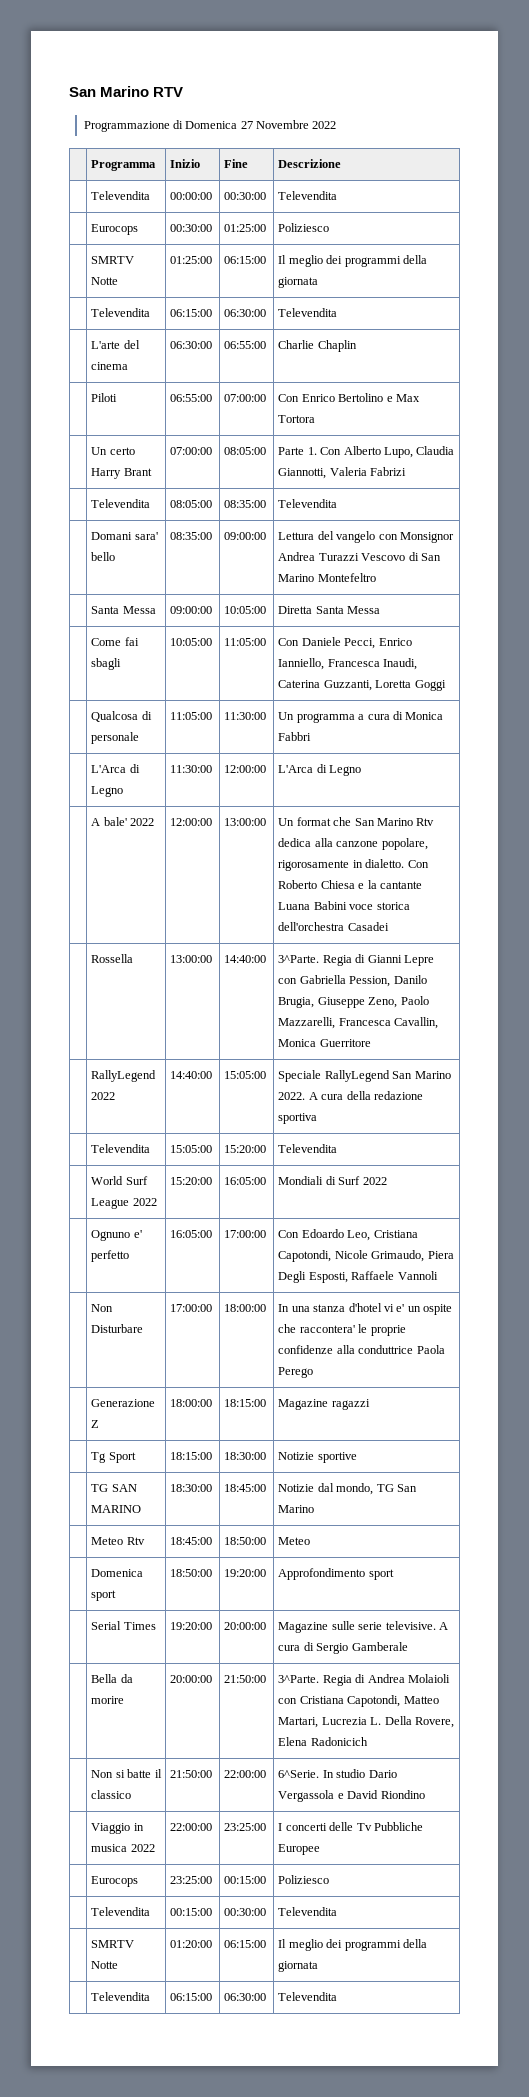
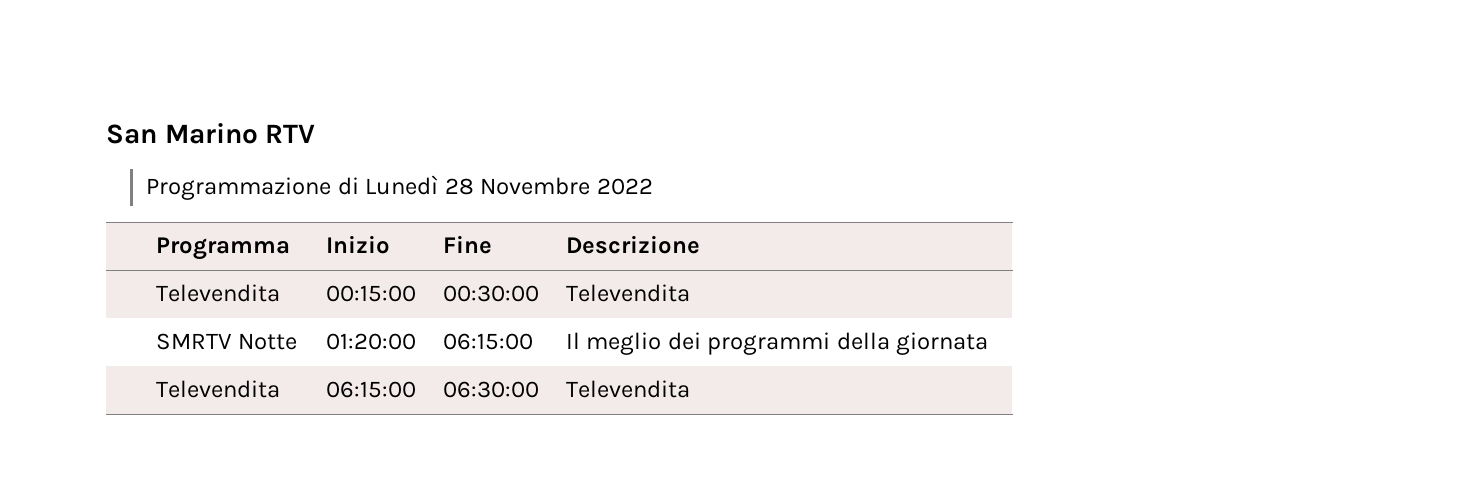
[185,121,253,129] Domenica 27 -> [365,175,474,195] Lunedì 28
[91,191,151,200] [170,192,213,200] [224,192,267,200] [278,191,338,200] [91,224,139,235] [170,224,213,232] [224,224,267,232] [278,223,330,232] [91,256,135,264] [91,277,119,285] [170,256,213,264] [224,256,267,264] [278,255,427,267] [278,277,319,288] [91,308,151,317] [170,309,213,317] [224,309,267,317] [278,308,338,317] [91,340,140,349] [91,362,129,370] [170,341,213,349] [224,341,267,349] [278,340,357,352] [91,393,118,402] [170,394,213,402] [224,394,267,402] [278,393,420,402] [278,415,316,423] [91,447,135,455] [91,468,152,479] [170,447,213,455] [224,447,267,455] [278,446,455,458] [278,467,407,479] [91,499,151,508] [170,500,213,508] [224,500,267,508] [278,499,338,508] [91,532,158,540] [91,552,116,561] [170,532,213,540] [224,532,267,540] [278,531,454,543] [278,552,441,561] [278,573,376,582] [91,606,156,614] [170,606,213,614] [224,606,267,614] [278,606,381,614] [91,637,139,646] [91,658,122,670] [170,638,213,646] [224,638,267,646] [278,637,412,649] [278,658,418,670] [278,680,446,691] [91,711,152,722] [91,732,140,744] [170,712,213,720] [224,712,267,720] [278,711,444,723] [278,732,312,741] [91,764,140,773] [91,786,124,797] [170,765,213,773] [224,765,267,773] [278,764,362,776] [91,817,155,826] [170,818,213,826] [224,818,267,826] [278,817,435,826] [278,838,428,850] [278,859,429,871] [278,880,422,889] [278,901,410,910] [278,922,389,931] [91,954,134,963] [170,955,213,963] [224,955,267,963] [278,954,434,966] [278,975,427,987] [278,996,429,1008] [278,1017,439,1029] [278,1039,371,1047] [91,1070,157,1082] [91,1092,116,1100] [170,1071,213,1079] [224,1071,267,1079] [278,1070,451,1082] [278,1091,423,1100] [278,1113,318,1124] [91,1144,151,1153] [170,1145,213,1153] [224,1145,267,1153] [278,1144,338,1153] [91,1176,148,1185] [91,1198,157,1209] [170,1177,213,1185] [224,1177,267,1185] [278,1176,387,1185] [91,1230,142,1241] [91,1250,130,1262] [170,1230,213,1238] [224,1230,267,1238] [278,1229,418,1241] [278,1250,454,1262] [278,1271,438,1283] [91,1304,114,1312] [91,1324,144,1333] [170,1304,213,1312] [224,1304,267,1312] [278,1303,453,1315] [278,1324,406,1336] [278,1345,445,1354] [278,1367,314,1378] [91,1399,156,1407] [91,1420,100,1428] [170,1399,213,1407] [224,1399,267,1407] [278,1399,370,1410] [91,1452,136,1463] [170,1452,213,1460] [224,1452,267,1460] [278,1452,357,1463] [91,1484,137,1492] [91,1505,142,1513] [170,1484,213,1492] [224,1484,267,1492] [278,1483,417,1495] [278,1505,315,1513] [91,1537,145,1545] [170,1537,213,1545] [224,1537,267,1545] [278,1537,311,1545] [91,1569,144,1577] [91,1590,117,1601] [170,1569,213,1577] [224,1569,267,1577] [278,1568,394,1580] [91,1621,156,1630] [170,1622,213,1630] [224,1622,267,1630] [278,1621,448,1633] [278,1642,408,1654] [91,1674,133,1683] [91,1696,125,1704] [170,1675,213,1683] [224,1675,267,1683] [278,1674,450,1686] [278,1695,439,1707] [278,1716,454,1728] [278,1737,368,1746] [91,1769,162,1778] [91,1790,132,1799] [170,1770,213,1778] [224,1770,267,1778] [278,1769,397,1778] [278,1790,425,1802] [91,1823,144,1834] [91,1844,155,1852] [170,1823,213,1831] [224,1823,267,1831] [278,1822,423,1831] [278,1844,321,1855] [91,1876,139,1887] [170,1876,213,1884] [224,1876,267,1884] [278,1875,330,1884] // | Televendita | 00:00:00 | 00:30:00 | Televendita // | Eurocops | 00:30:00 | 01:25:00 | Poliziesco // | SMRTV Notte | 01:25:00 | 06:15:00 | Il meglio dei programmi della giornata // | Televendita | 06:15:00 | 06:30:00 | Televendita // | L'arte del cinema | 06:30:00 | 06:55:00 | Charlie Chaplin // | Piloti | 06:55:00 | 07:00:00 | Con Enrico Bertolino e Max Tortora // | Un certo Harry Brant | 07:00:00 | 08:05:00 | Parte 1. Con Alberto Lupo, Claudia Giannotti, Valeria Fabrizi // | Televendita | 08:05:00 | 08:35:00 | Televendita // | Domani sara' bello | 08:35:00 | 09:00:00 | Lettura del vangelo con Monsignor Andrea Turazzi Vescovo di San Marino Montefeltro // | Santa Messa | 09:00:00 | 10:05:00 | Diretta Santa Messa // | Come fai sbagli | 10:05:00 | 11:05:00 | Con Daniele Pecci, Enrico Ianniello, Francesca Inaudi, Caterina Guzzanti, Loretta Goggi // | Qualcosa di personale | 11:05:00 | 11:30:00 | Un programma a cura di Monica Fabbri // | L'Arca di Legno | 11:30:00 | 12:00:00 | L'Arca di Legno // | A bale' 2022 | 12:00:00 | 13:00:00 | Un format che San Marino Rtv dedica alla canzone popolare, rigorosamente in dialetto. Con Roberto Chiesa e la cantante Luana Babini voce storica dell'orchestra Casadei // | Rossella | 13:00:00 | 14:40:00 | 3^Parte. Regia di Gianni Lepre con Gabriella Pession, Danilo Brugia, Giuseppe Zeno, Paolo Mazzarelli, Francesca Cavallin, Monica Guerritore // | RallyLegend 2022 | 14:40:00 | 15:05:00 | Speciale RallyLegend San Marino 2022. A cura della redazione sportiva // | Televendita | 15:05:00 | 15:20:00 | Televendita // | World Surf League 2022 | 15:20:00 | 16:05:00 | Mondiali di Surf 2022 // | Ognuno e' perfetto | 16:05:00 | 17:00:00 | Con Edoardo Leo, Cristiana Capotondi, Nicole Grimaudo, Piera Degli Esposti, Raffaele Vannoli // | Non Disturbare | 17:00:00 | 18:00:00 | In una stanza d'hotel vi e' un ospite che raccontera' le proprie confidenze alla conduttrice Paola Perego // | Generazione Z | 18:00:00 | 18:15:00 | Magazine ragazzi // | Tg Sport | 18:15:00 | 18:30:00 | Notizie sportive // | TG SAN MARINO | 18:30:00 | 18:45:00 | Notizie dal mondo, TG San Marino // | Meteo Rtv | 18:45:00 | 18:50:00 | Meteo // | Domenica sport | 18:50:00 | 19:20:00 | Approfondimento sport // | Serial Times | 19:20:00 | 20:00:00 | Magazine sulle serie televisive. A cura di Sergio Gamberale // | Bella da morire | 20:00:00 | 21:50:00 | 3^Parte. Regia di Andrea Molaioli con Cristiana Capotondi, Matteo Martari, Lucrezia L. Della Rovere, Elena Radonicich // | Non si batte il classico | 21:50:00 | 22:00:00 | 6^Serie. In studio Dario Vergassola e David Riondino // | Viaggio in musica 2022 | 22:00:00 | 23:25:00 | I concerti delle Tv Pubbliche Europee // | Eurocops | 23:25:00 | 00:15:00 | Poliziesco -> (700, 244) none

